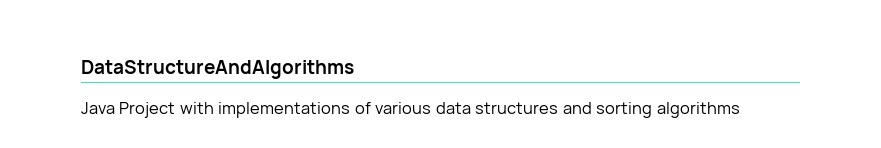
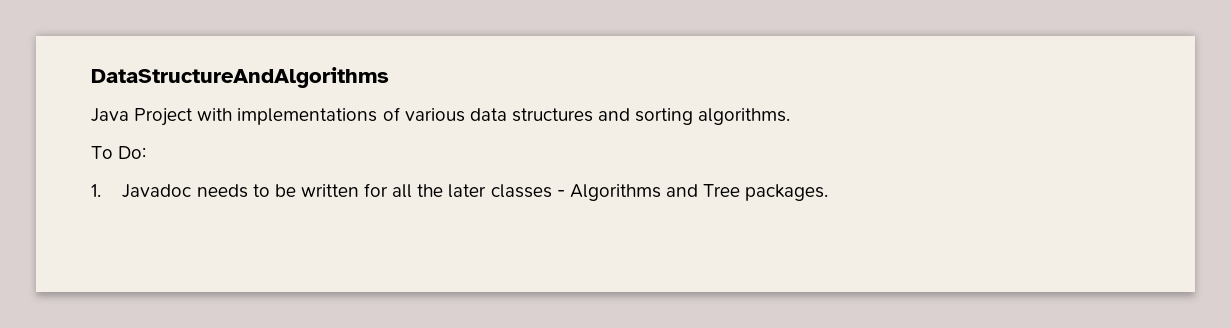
[656,102,740,118] algorithms -> [698,108,791,125] [91,146,147,159] [91,183,829,201] algorithms. // To Do: // 1. Javadoc needs to be written for all the later classes - Algorithms and Tree packages.

